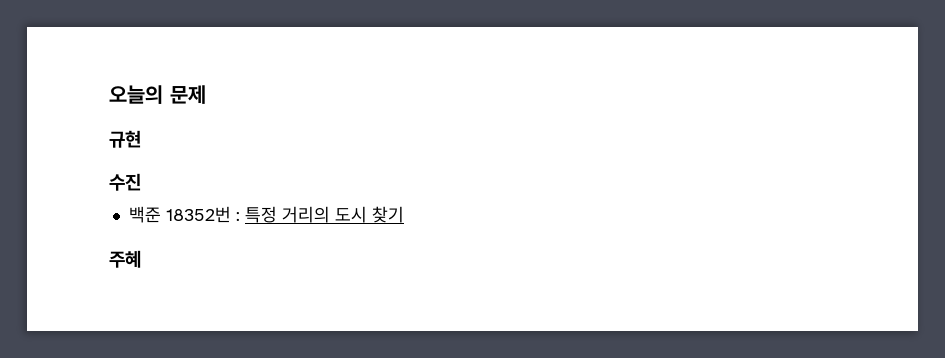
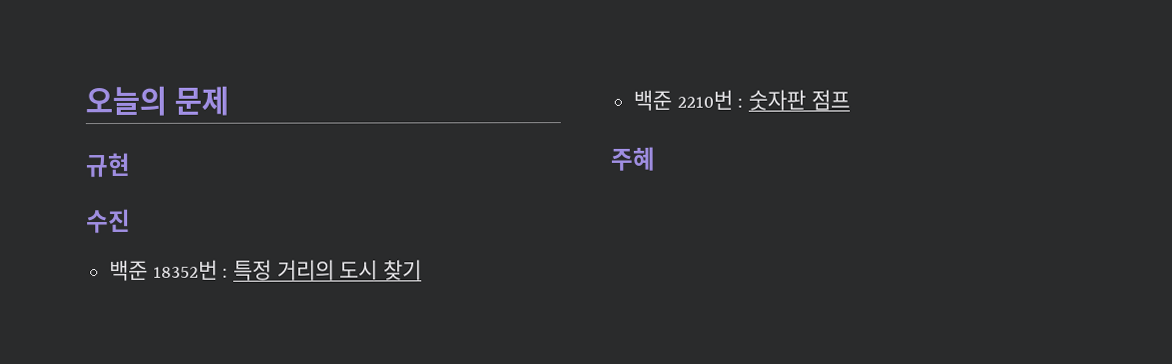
(404, 214) none -> [633,89,850,111] // 백준 2210번 : 숫자판 점프

